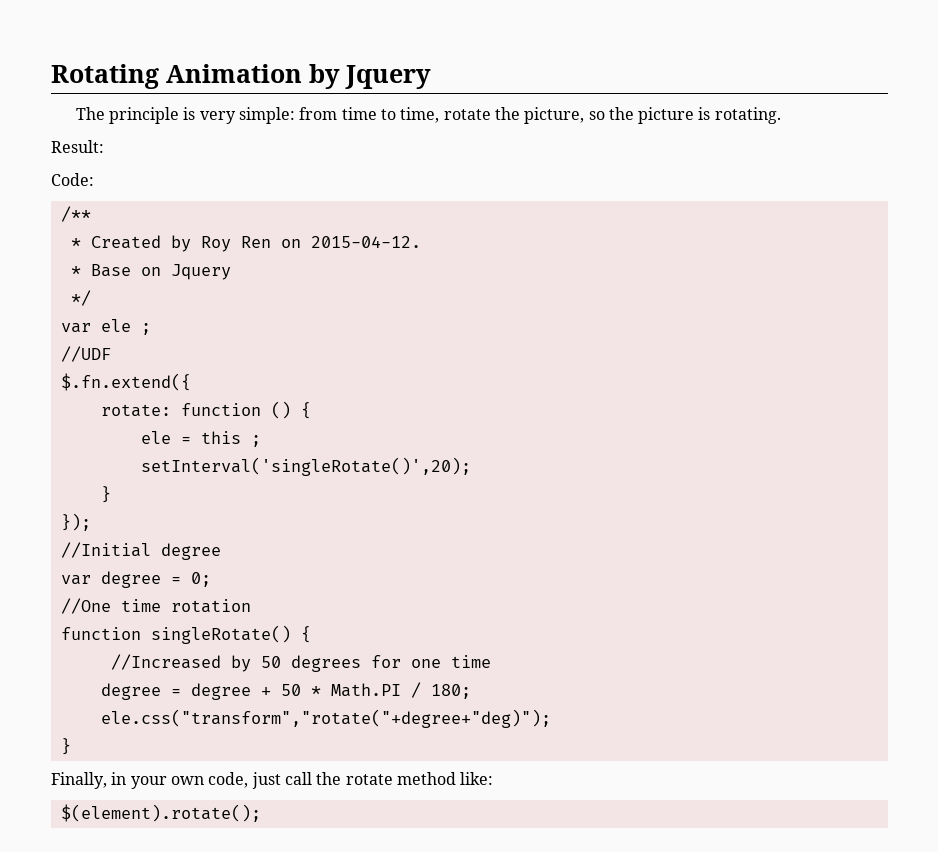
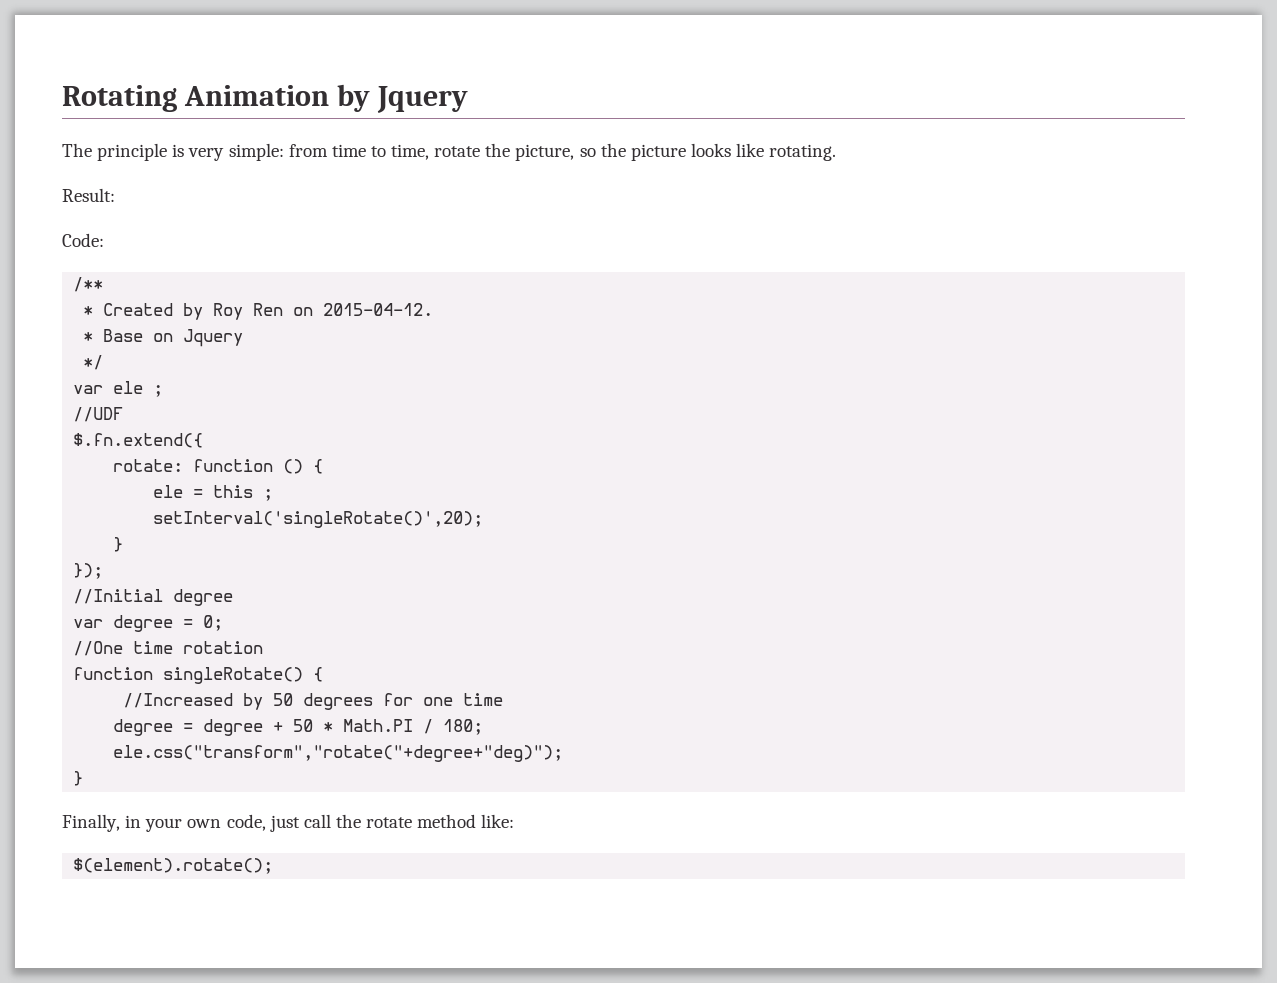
[698,107,711,120] is -> [690,143,765,157] looks like

